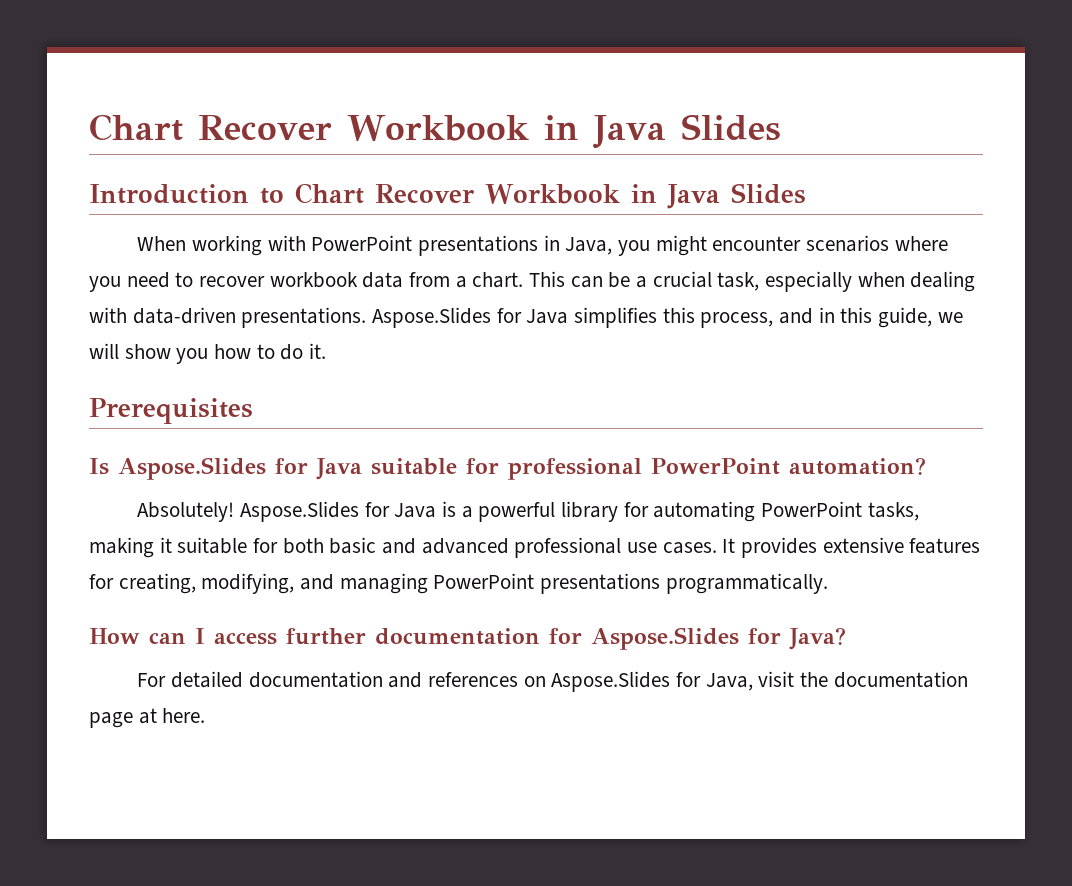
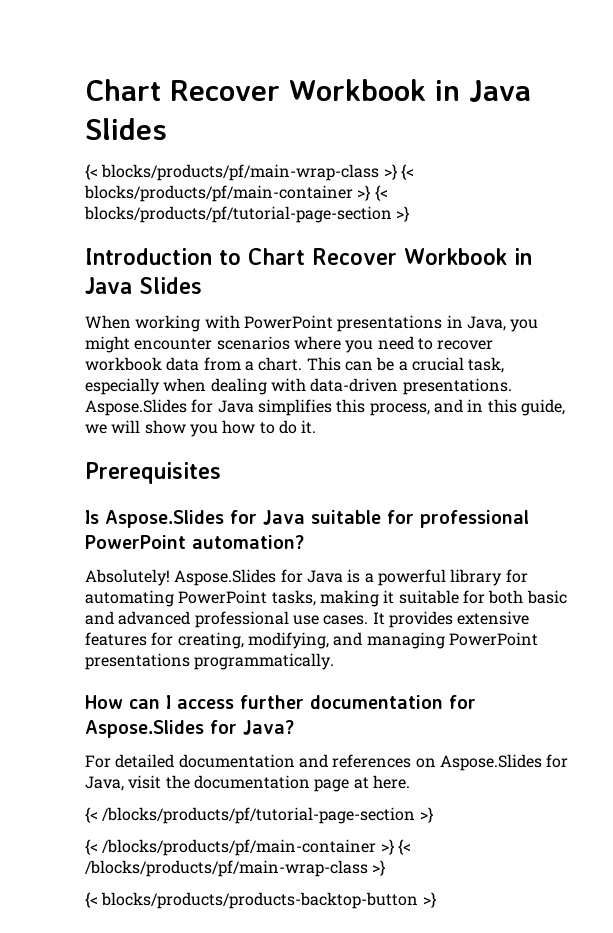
[89,114,781,149] Chart Recover Workbook in Java Slides -> [85,79,531,102] [85,118,167,140] [85,164,414,181] [84,185,388,202] [84,206,410,223] Chart Recover Workbook in Java Slides // {< blocks/products/pf/main-wrap-class >} {< blocks/products/pf/main-container >} {< blocks/products/pf/tutorial-page-section >}
(206, 715) none -> [85,807,433,824] [85,839,411,856] [85,860,386,877] [85,892,436,909] // {< /blocks/products/pf/tutorial-page-section >} // {< /blocks/products/pf/main-container >} {< /blocks/products/pf/main-wrap-class >} // {< blocks/products/products-backtop-button >}

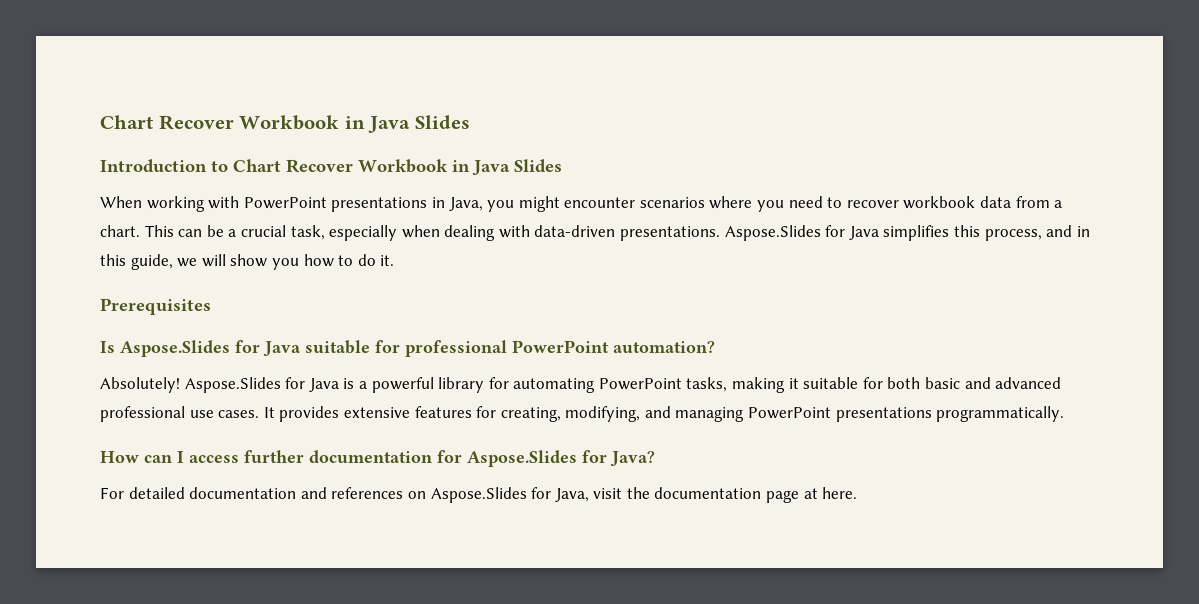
[85,79,531,102] [85,118,167,140] [85,164,414,181] [84,185,388,202] [84,206,410,223] Chart Recover Workbook in Java Slides // {< blocks/products/pf/main-wrap-class >} {< blocks/products/pf/main-container >} {< blocks/products/pf/tutorial-page-section >} -> [100,115,470,133] Chart Recover Workbook in Java Slides
[85,807,433,824] [85,839,411,856] [85,860,386,877] [85,892,436,909] // {< /blocks/products/pf/tutorial-page-section >} // {< /blocks/products/pf/main-container >} {< /blocks/products/pf/main-wrap-class >} // {< blocks/products/products-backtop-button >} -> (858, 493) none

